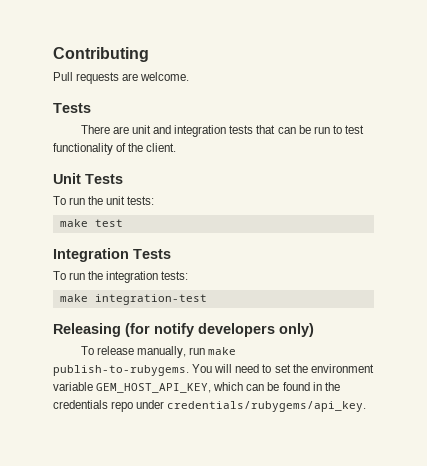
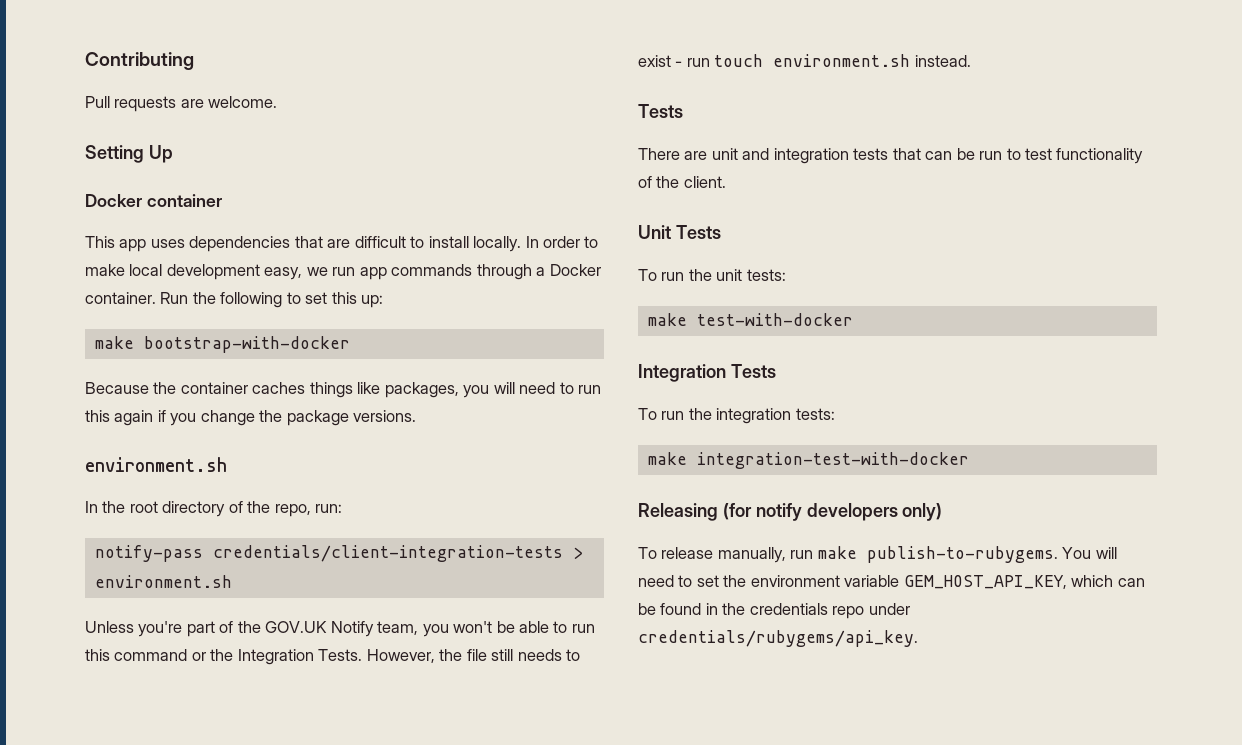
(190, 76) none -> [85,145,173,163] [85,194,222,207] [85,236,599,252] [85,264,601,280] [85,292,384,308] [94,336,350,353] [85,382,602,398] [85,410,417,426] [85,457,227,472] [85,501,343,517] [94,545,583,562] [94,575,232,588] [85,621,595,637] [85,649,581,665] [638,54,971,67] // Setting Up // Docker container // This app uses dependencies that are difficult to install locally. In order to make local development easy, we run app commands through a Docker container. Run the following to set this up: // make bootstrap-with-docker // Because the container caches things like packages, you will need to run this again if you change the package versions. // environment.sh // In the root directory of the repo, run: // notify-pass credentials/client-integration-tests > environment.sh // Unless you're part of the GOV.UK Notify team, you won't be able to run this command or the Integration Tests. However, the file still needs to exist - run touch environment.sh instead.
[94,219,123,227] test -> [696,313,853,326] test-with-docker
[94,294,207,305] integration-test -> [696,452,969,469] integration-test-with-docker

